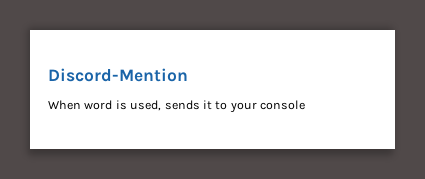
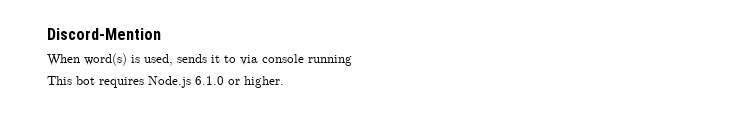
[84,100,113,110] word -> [84,53,127,66] word(s)
[229,100,305,113] your console -> [240,54,352,66] [47,76,284,88] via console running // This bot requires Node.js 6.1.0 or higher.

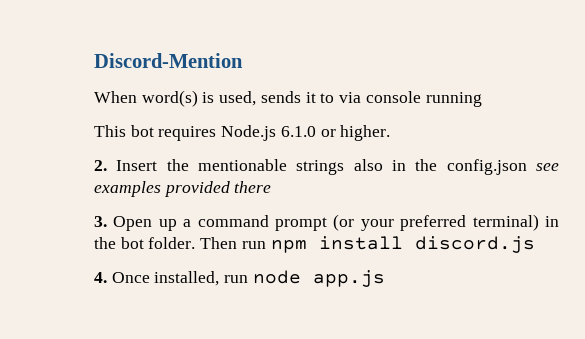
(284, 82) none -> [94,159,559,175] [94,181,272,197] [94,214,559,231] [94,236,535,253] [94,270,385,287] // 2. Insert the mentionable strings also in the config.json see examples provided there // 3. Open up a command prompt (or your preferred terminal) in the bot folder. Then run npm install discord.js // 4. Once installed, run node app.js

